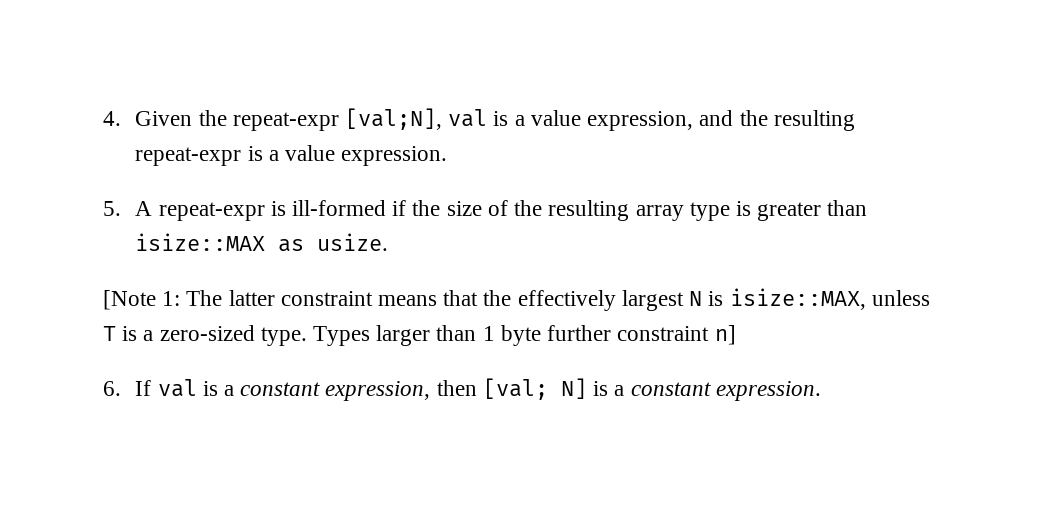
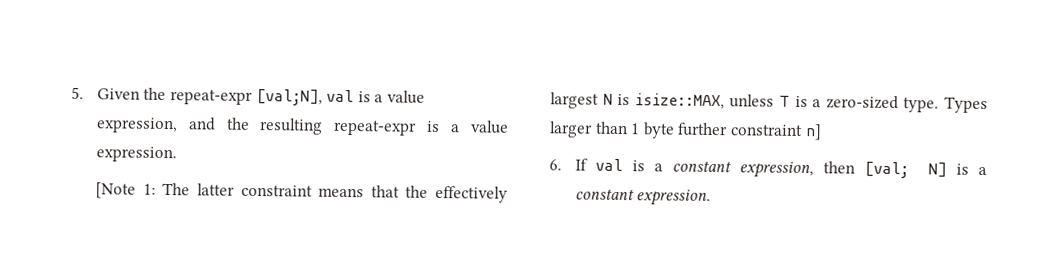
[103,111,121,126] 4. -> [71,86,84,100] 5.
[103,200,868,221] [135,233,389,252] // 5. A repeat-expr is ill-formed if the size of the resulting array type is greater than isize::MAX as usize. -> (177, 154) none

